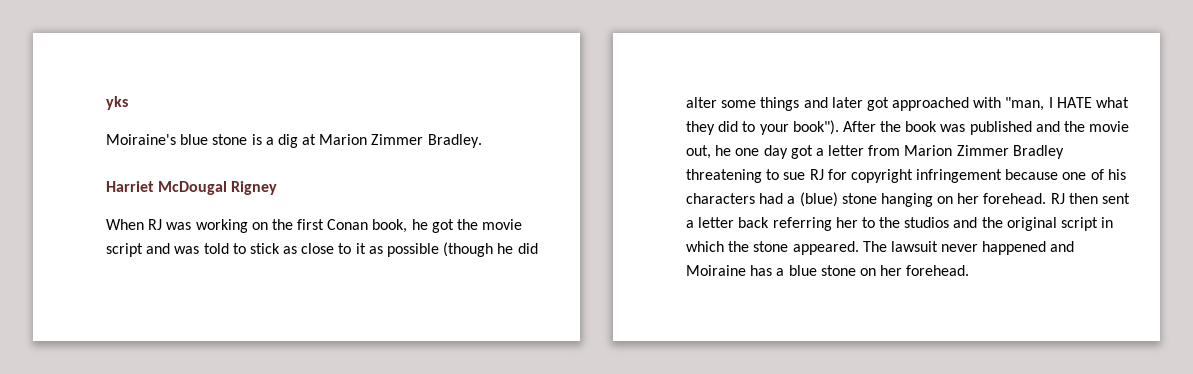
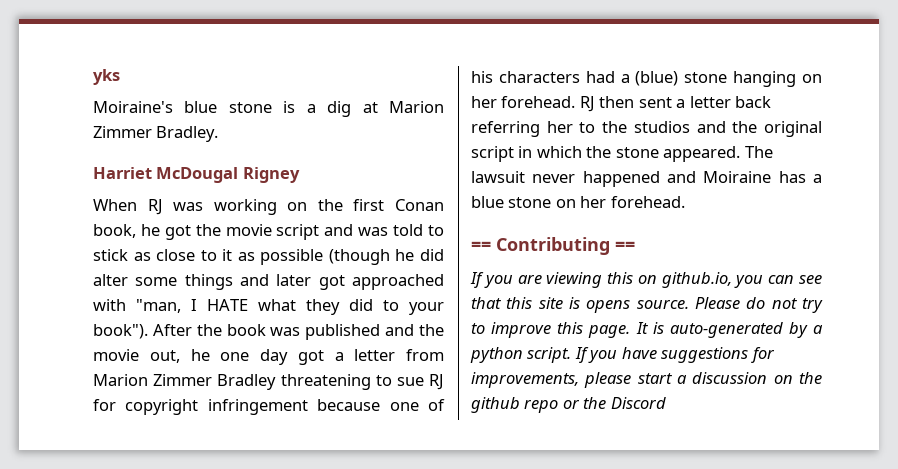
(970, 270) none -> [471,237,635,255] [470,272,822,288] [471,297,823,313] [471,322,823,338] [470,347,775,363] [471,372,822,388] [471,397,666,413] // == Contributing == // If you are viewing this on github.io, you can see that this site is opens source. Please do not try to improve this page. It is auto-generated by a python script. If you have suggestions for improvements, please start a discussion on the github repo or the Discord

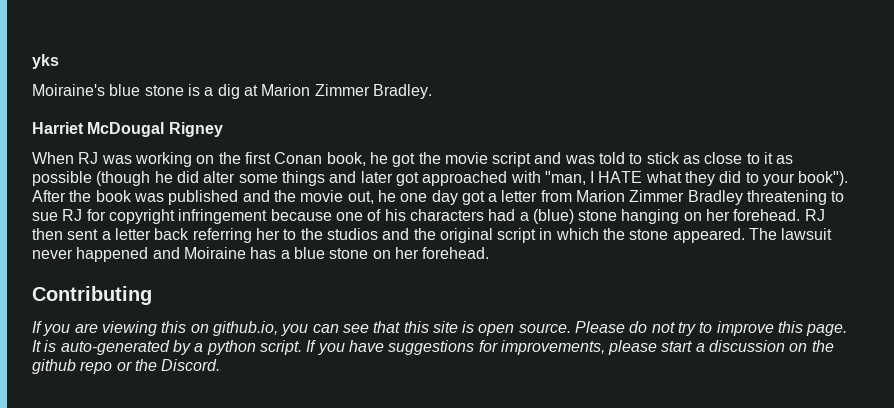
[471,241,491,251] == -> (490, 253) none
[615,241,635,251] == -> (152, 295) none
[586,300,631,313] opens -> [478,324,515,336] open
[610,397,666,409] Discord -> [161,359,221,371] Discord.

